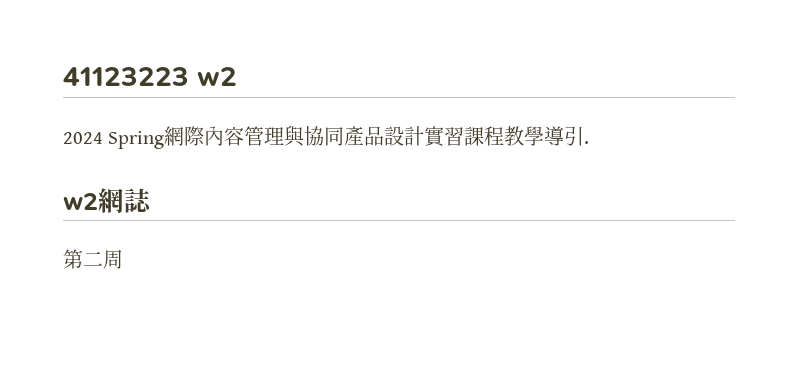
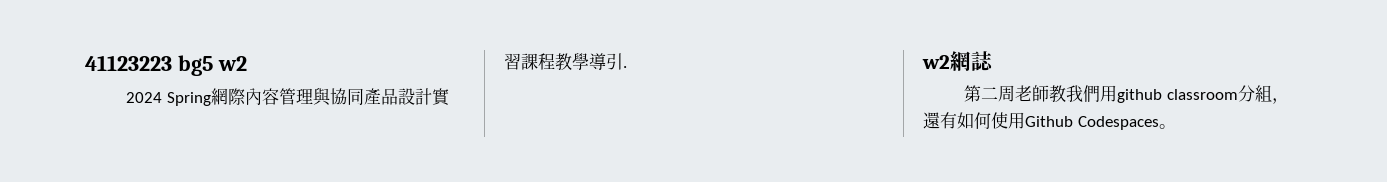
(189, 76) none -> [177,55,213,76] bg5
(123, 259) none -> [1015,85,1289,104] [923,112,1176,130] 老師教我們用github classroom分組，還有如何使用Github Codespaces。

